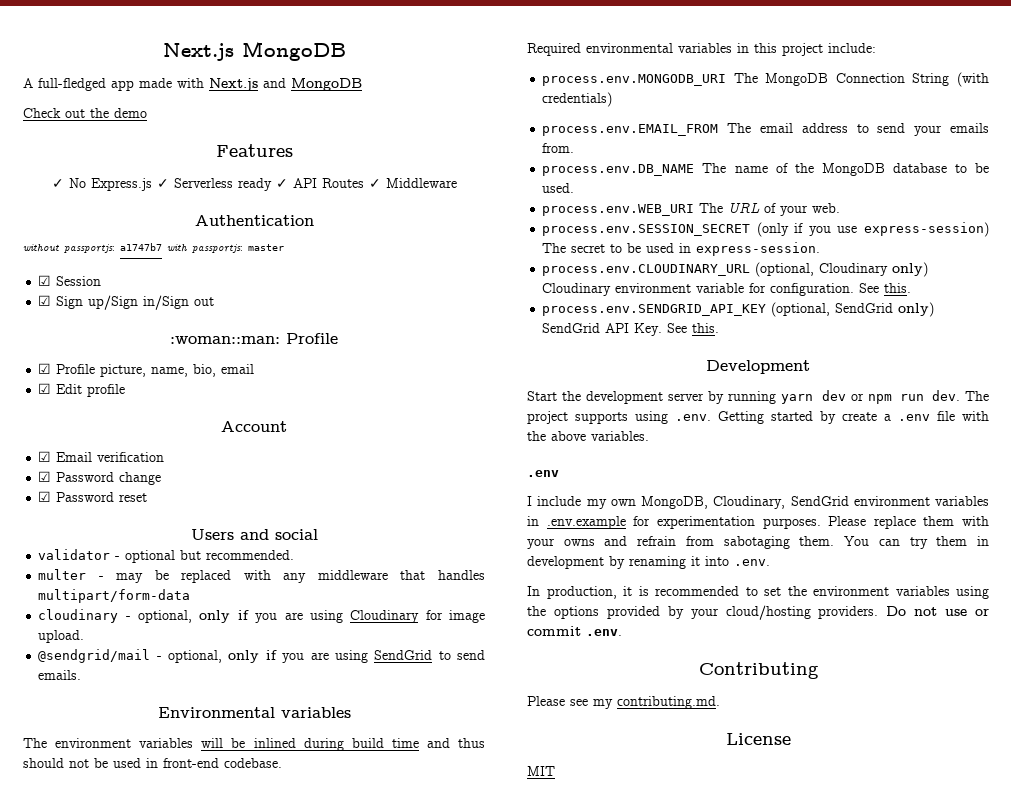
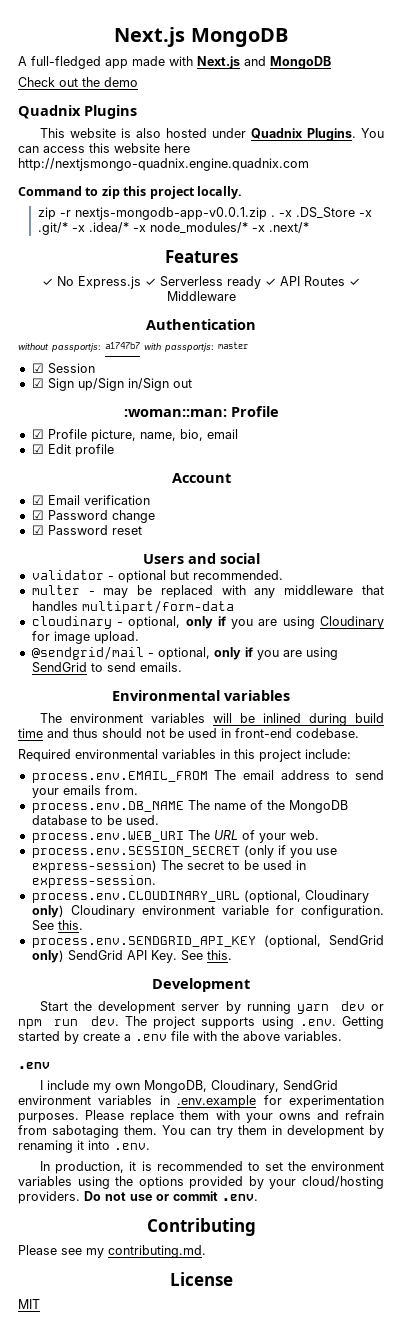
(147, 113) none -> [18,105,137,119] [40,128,385,141] [18,143,190,153] [18,158,309,171] [18,186,242,199] [37,207,372,220] [37,222,309,235] // Quadnix Plugins // This website is also hosted under Quadnix Plugins. You can access this website here http://nextjsmongo-quadnix.engine.quadnix.com // Command to zip this project locally. // zip -r nextjs-mongodb-app-v0.0.1.zip . -x .DS_Store -x .git/* -x .idea/* -x node_modules/* -x .next/*
[542,72,989,87] [542,92,613,107] // process.env.MONGODB_URI The MongoDB Connection String (with credentials) -> (351, 754) none

